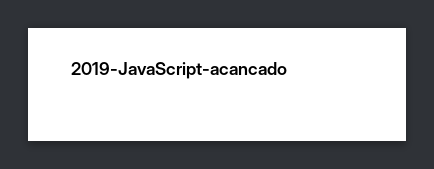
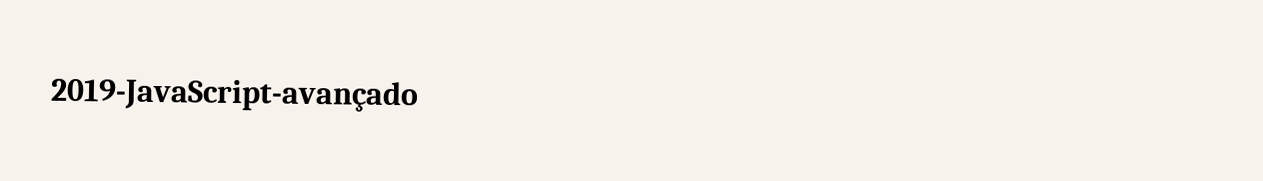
[71,62,287,79] 2019-JavaScript-acancado -> [50,77,419,113] 2019-JavaScript-avançado

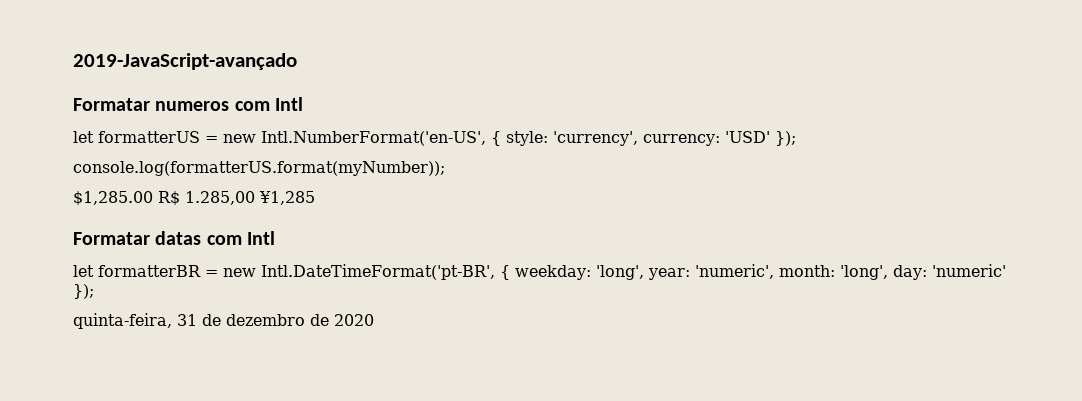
(419, 95) none -> [73,97,304,111] [73,131,796,146] [73,161,445,176] [73,191,315,206] [73,231,276,245] [73,264,1006,280] [73,284,94,299] [73,313,374,329] // Formatar numeros com Intl // let formatterUS = new Intl.NumberFormat('en-US', { style: 'currency', currency: 'USD' }); // console.log(formatterUS.format(myNumber)); // $1,285.00 R$ 1.285,00 ¥1,285 // Formatar datas com Intl // let formatterBR = new Intl.DateTimeFormat('pt-BR', { weekday: 'long', year: 'numeric', month: 'long', day: 'numeric' }); // quinta-feira, 31 de dezembro de 2020

